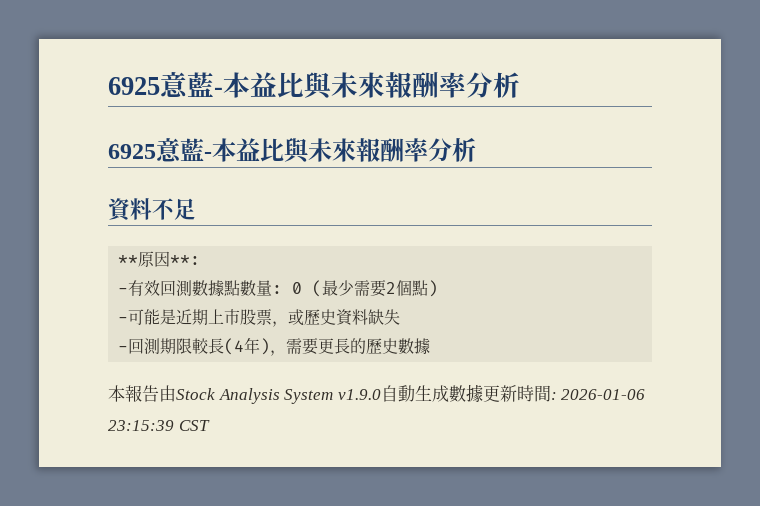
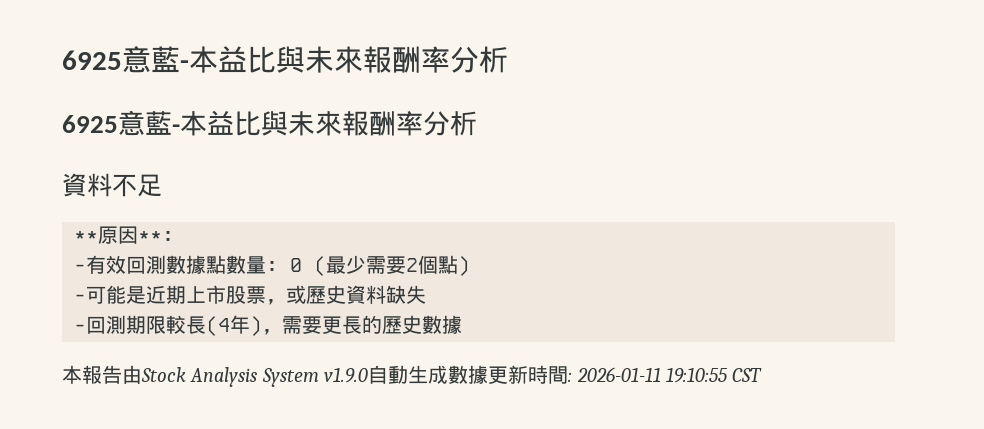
[561,389,646,400] [108,420,174,431] 2026-01-06 23:15:39 -> [576,367,728,383] 2026-01-11 19:10:55

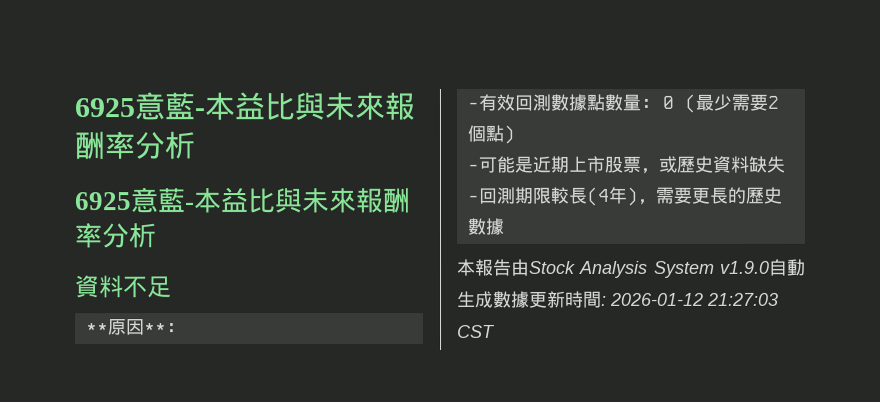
[576,367,728,383] 2026-01-11 19:10:55 -> [610,292,779,306] 2026-01-12 21:27:03

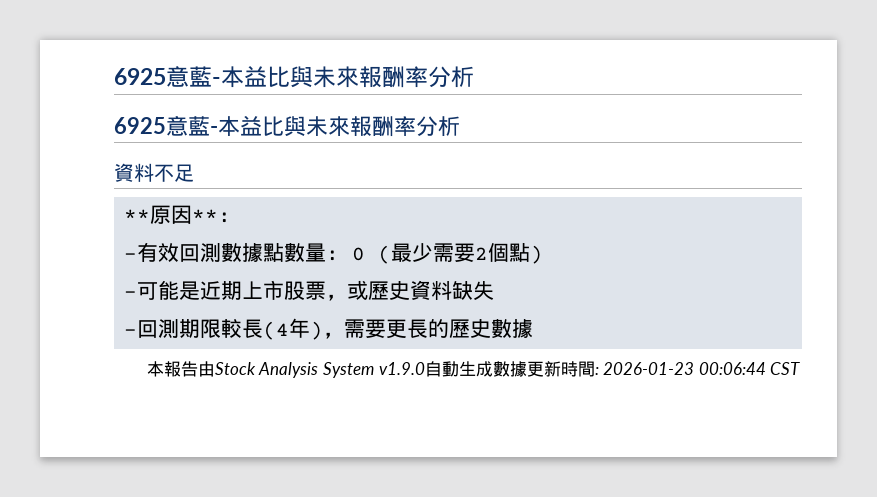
[610,292,779,306] 2026-01-12 21:27:03 -> [603,362,766,375] 2026-01-23 00:06:44

